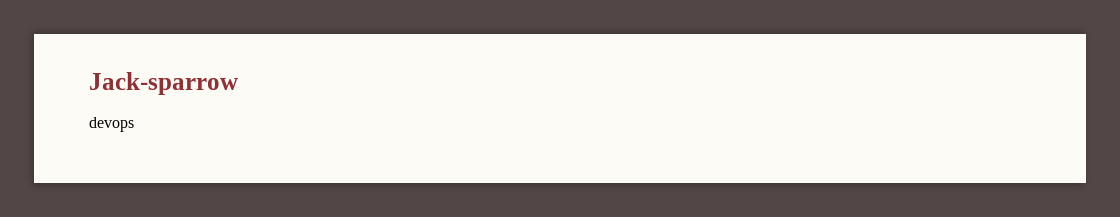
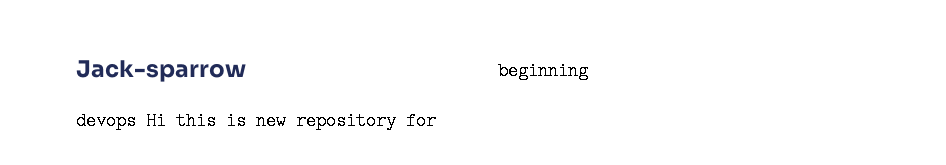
(134, 124) none -> [146,112,436,130] [498,62,588,80] Hi this is new repository for beginning

